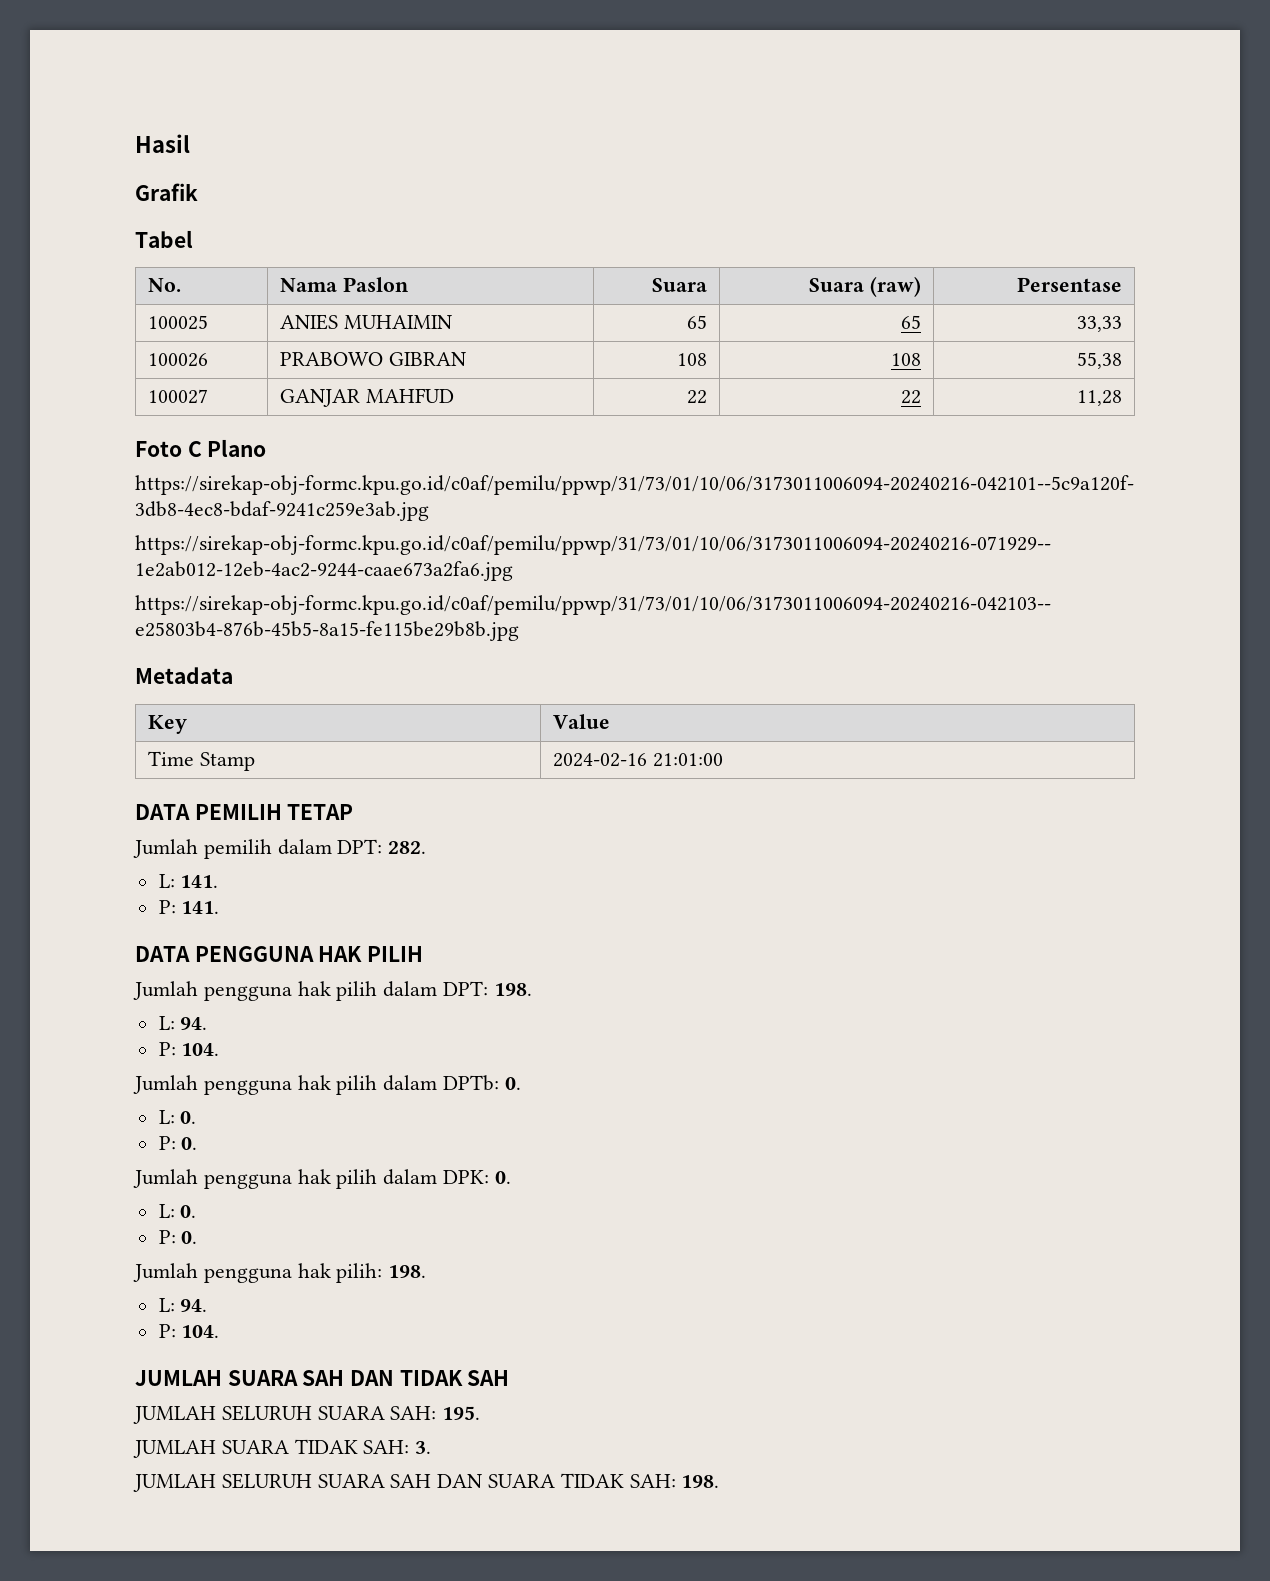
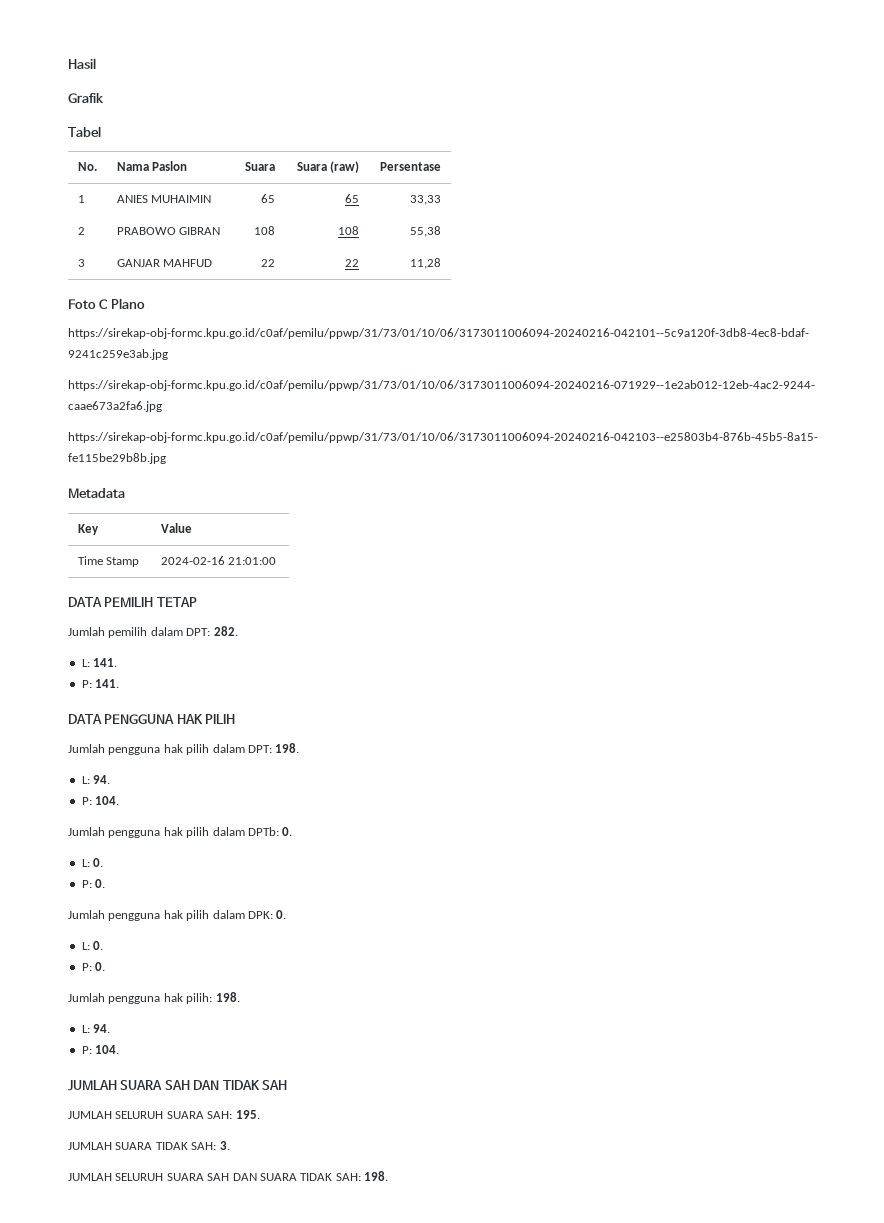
[148,315,209,330] 100025 -> [77,195,85,203] 1
[148,353,209,367] 100026 -> [77,227,85,235] 2
[148,389,209,404] 100027 -> [77,259,85,267] 3

